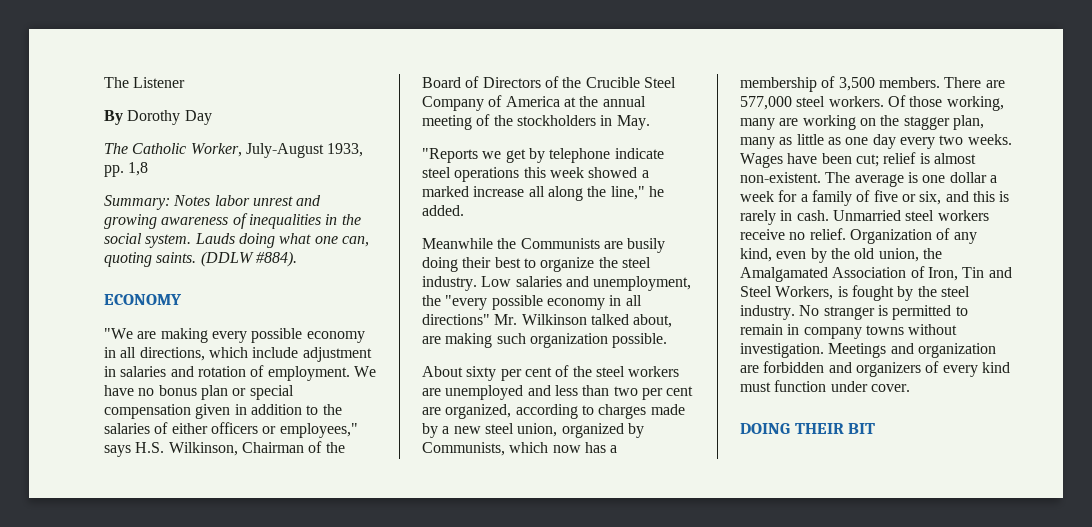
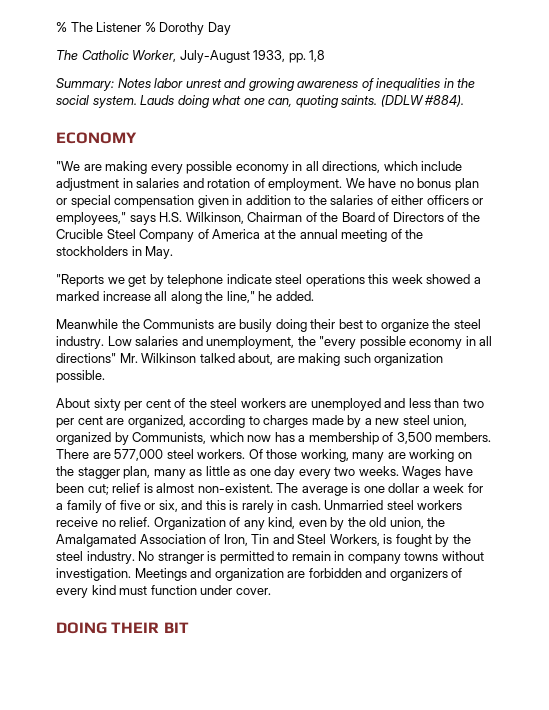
(104, 82) none -> [56,22,67,32] %
[104,110,123,125] // By -> [144,22,156,32] %

